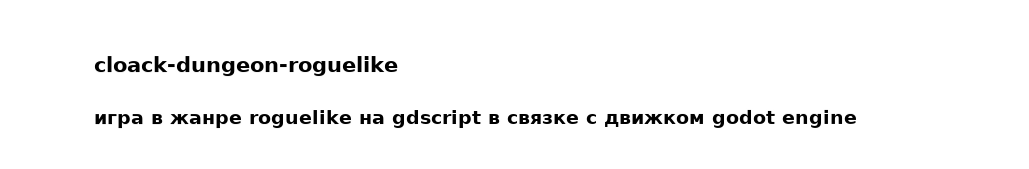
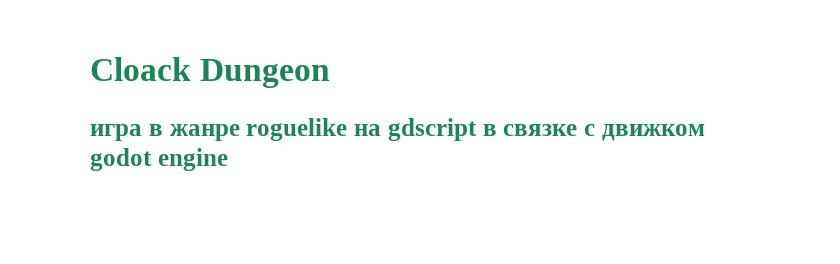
[93,56,398,77] cloack-dungeon-roguelike -> [90,57,331,88] Cloack Dungeon

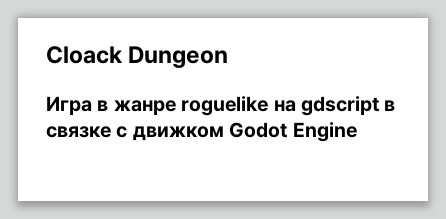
[90,124,142,141] игра -> [46,96,92,115] Игра
[90,148,228,171] godot engine -> [229,122,357,142] Godot Engine

